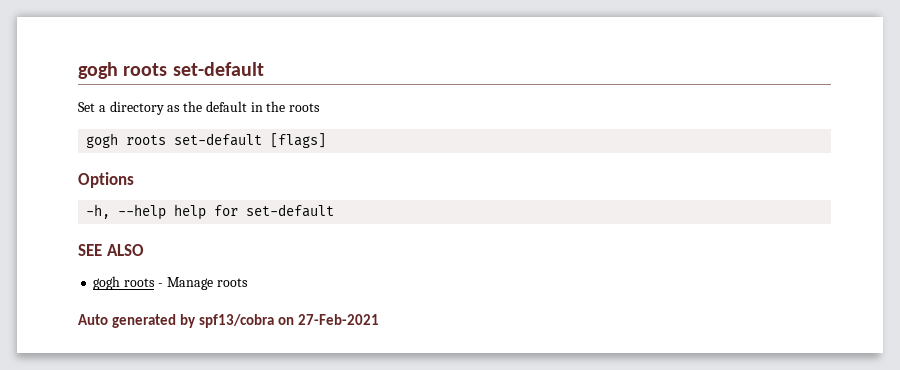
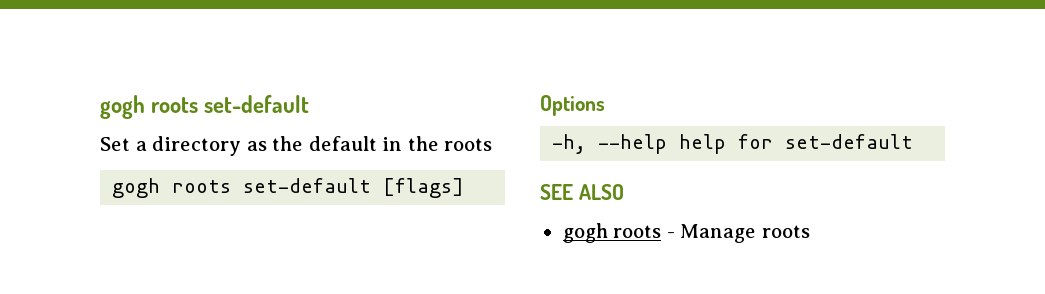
[78,314,379,328] // Auto generated by spf13/cobra on 27-Feb-2021 -> (810, 231) none

